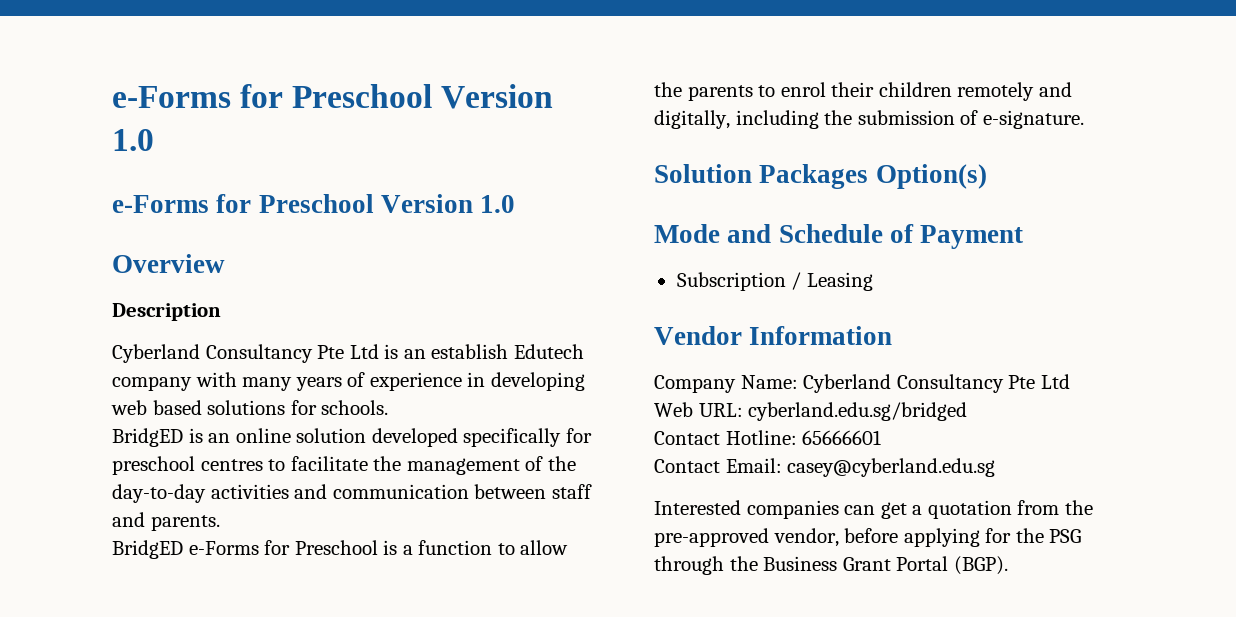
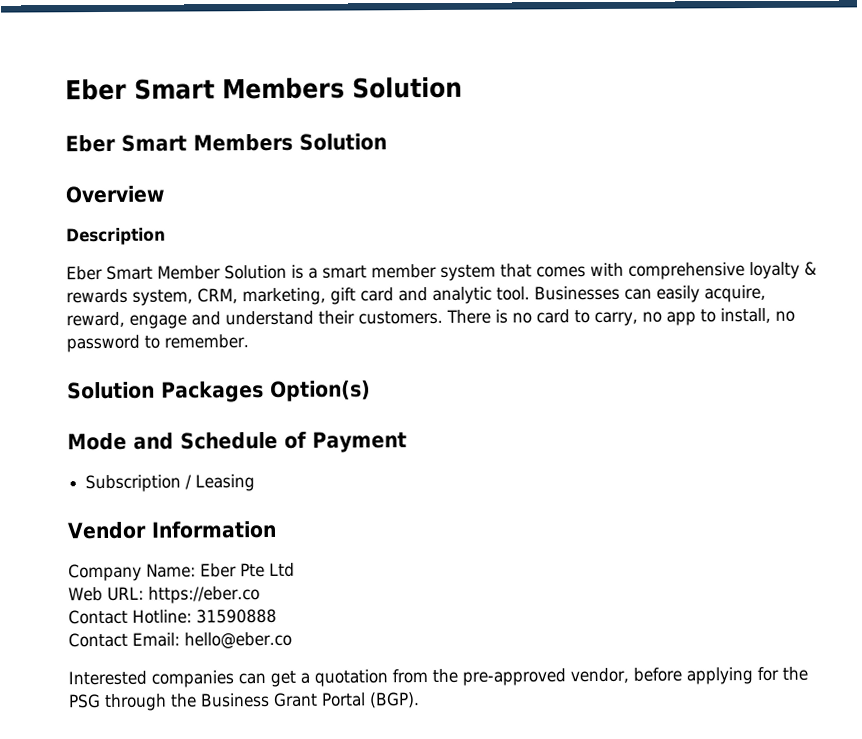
[112,84,554,109] [112,129,154,151] [112,194,516,213] [112,254,225,273] [112,303,221,321] [112,344,584,363] [112,372,585,391] [111,400,389,415] [112,428,592,447] [112,456,576,475] [112,484,592,503] [112,512,220,531] [112,540,569,559] [654,82,1072,101] [654,110,1084,129] e-Forms for Preschool Version 1.0 // e-Forms for Preschool Version 1.0 // Overview // Description // Cyberland Consultancy Pte Ltd is an establish Edutech company with many years of experience in developing web based solutions for schools. // BridgED is an online solution developed specifically for preschool centres to facilitate the management of the day-to-day activities and communication between staff and parents. // BridgED e-Forms for Preschool is a function to allow the parents to enrol their children remotely and digitally, including the submission of e-signature. -> [65,76,463,101] [65,133,387,153] [65,185,164,204] [66,227,166,246] [66,261,817,281] [66,284,766,306] [66,307,795,329] [66,334,249,353] Eber Smart Members Solution // Eber Smart Members Solution // Overview // Description // Eber Smart Member Solution is a smart member system that comes with comprehensive loyalty & rewards system, CRM, marketing, gift card and analytic tool. Businesses can easily acquire, reward, engage and understand their customers. There is no card to carry, no app to install, no password to remember.
[803,374,1004,393] Cyberland Consultancy -> [200,563,237,578] Eber
[748,402,968,421] cyberland.edu.sg/bridged -> [147,586,260,604] https://eber.co
[802,430,882,445] 65666601 -> [196,608,277,624] 31590888
[787,458,996,477] casey@cyberland.edu.sg -> [184,631,292,649] hello@eber.co

